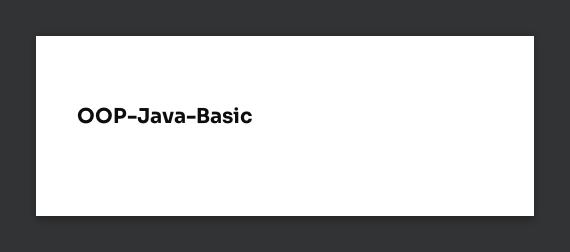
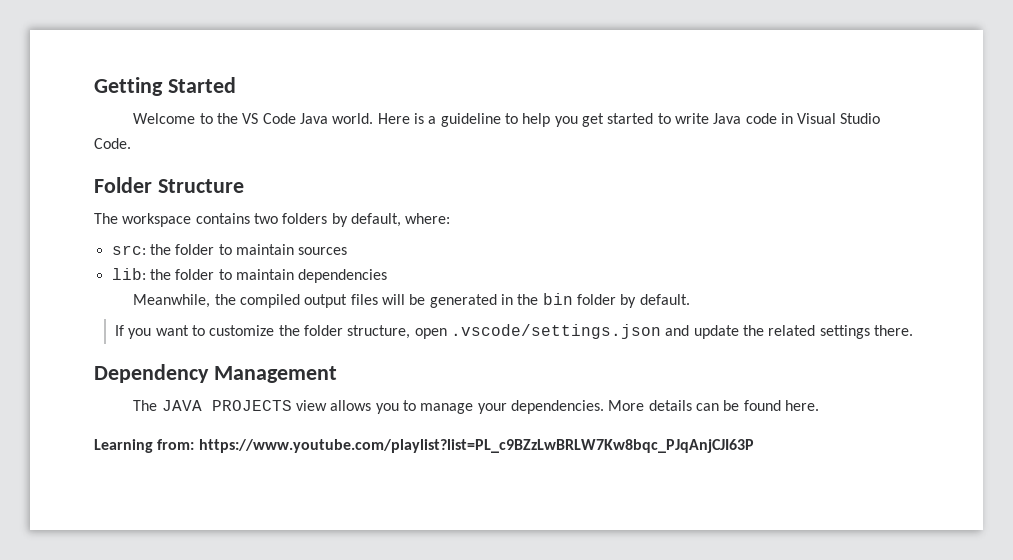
[77,107,253,124] OOP-Java-Basic -> [94,77,236,96] [133,113,881,127] [94,138,131,149] [94,177,244,193] [94,213,451,227] [111,244,348,255] [111,268,388,283] [133,293,690,308] [115,324,913,339] [94,364,337,383] [133,400,819,414] [94,439,754,453] Getting Started // Welcome to the VS Code Java world. Here is a guideline to help you get started to write Java code in Visual Studio Code. // Folder Structure // The workspace contains two folders by default, where: // src: the folder to maintain sources // lib: the folder to maintain dependencies // Meanwhile, the compiled output files will be generated in the bin folder by default. // If you want to customize the folder structure, open .vscode/settings.json and update the related settings there. // Dependency Management // The JAVA PROJECTS view allows you to manage your dependencies. More details can be found here. // Learning from: https://www.youtube.com/playlist?list=PL_c9BZzLwBRLW7Kw8bqc_PJqAnjCJI63P

